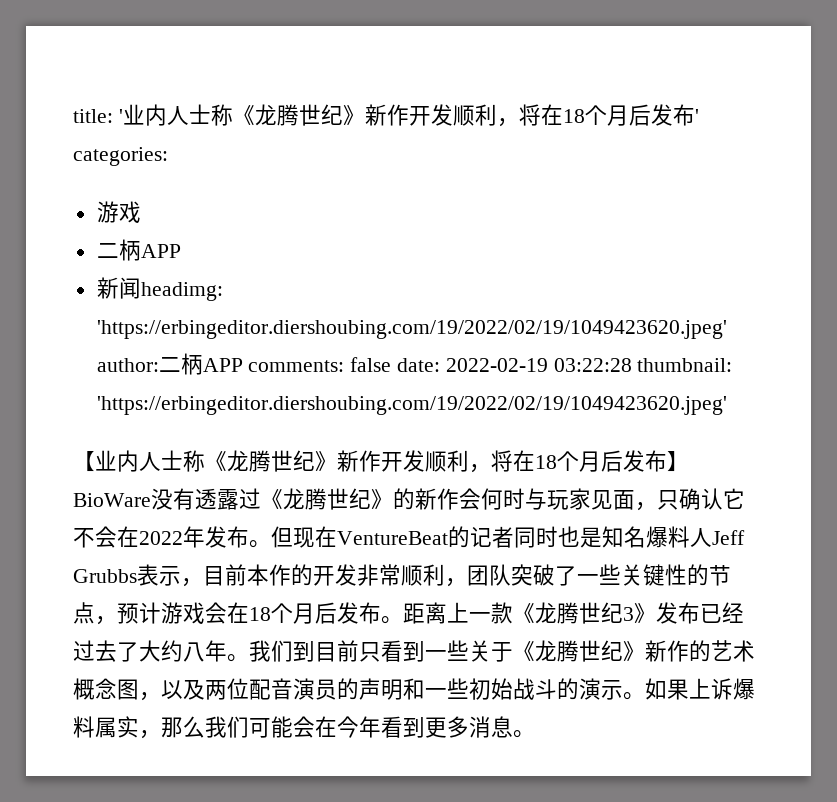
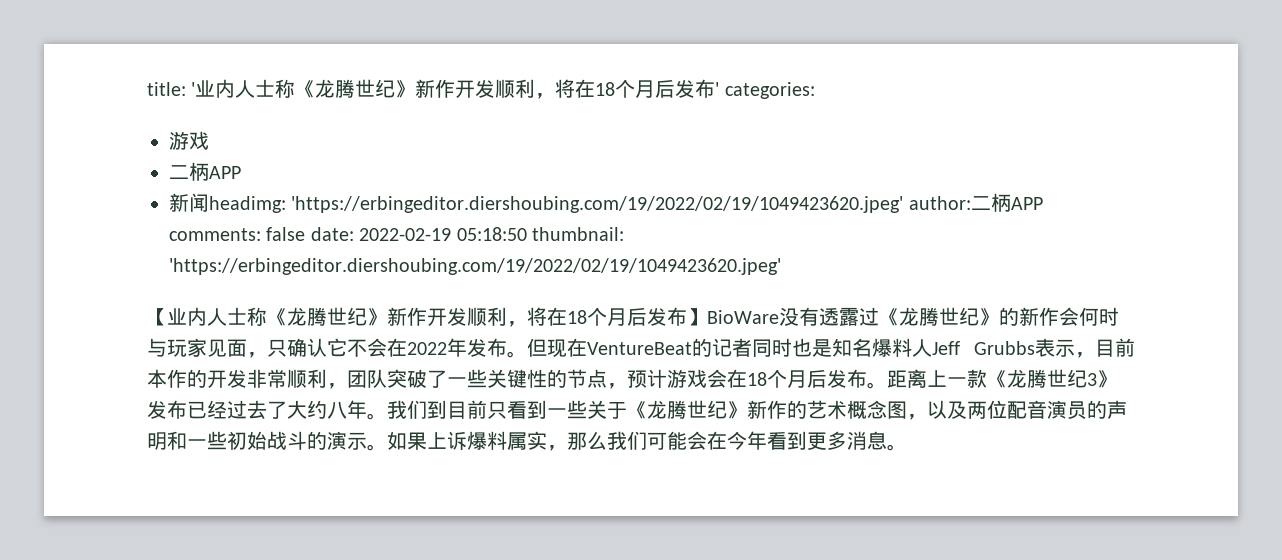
[553,358,632,372] 03:22:28 -> [456,227,527,241] 05:18:50

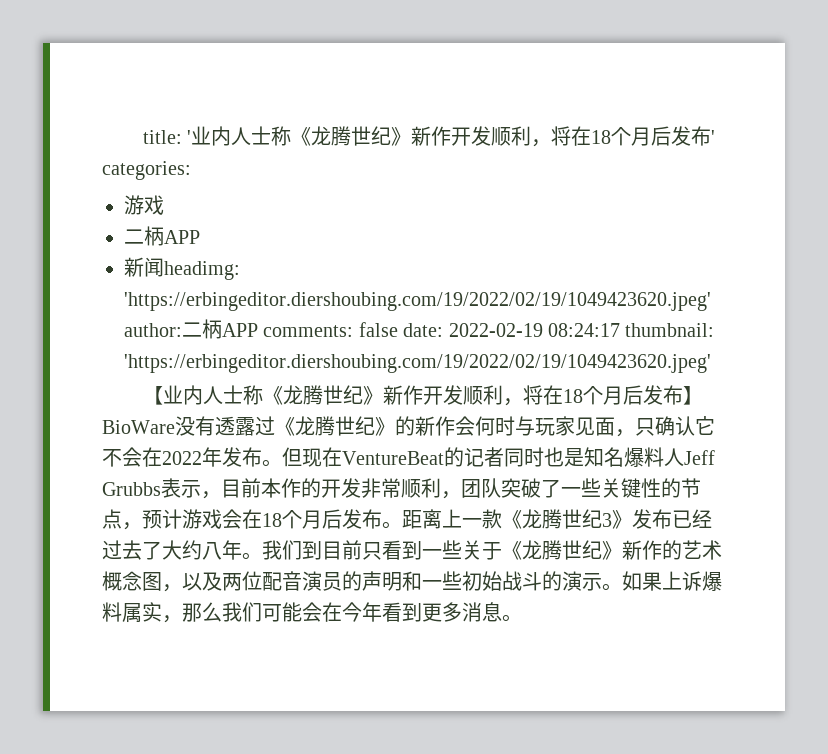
[456,227,527,241] 05:18:50 -> [548,323,620,337] 08:24:17

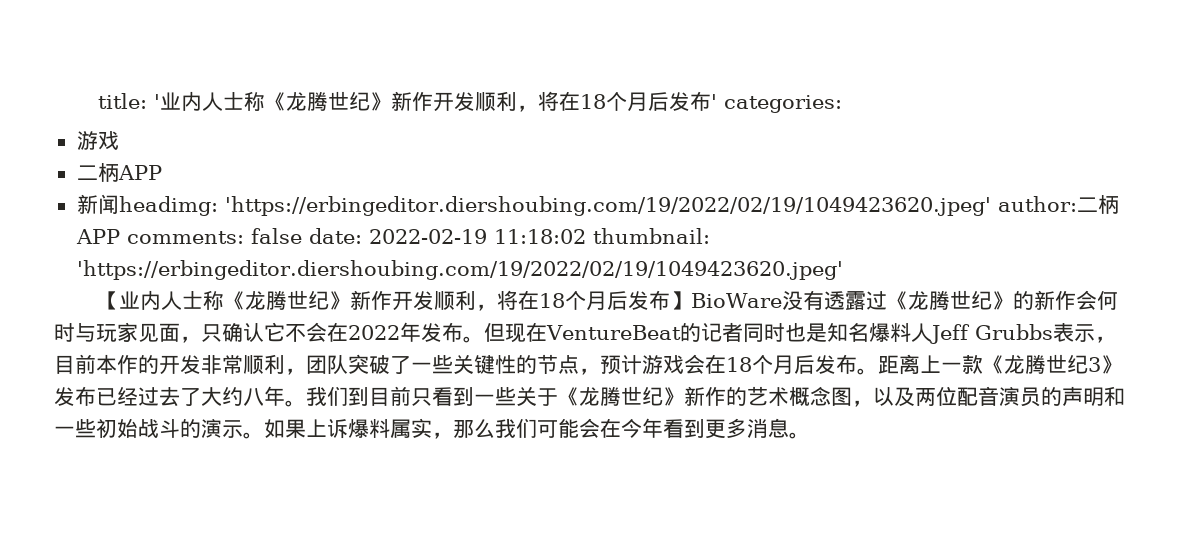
[548,323,620,337] 08:24:17 -> [493,229,586,244] 11:18:02

